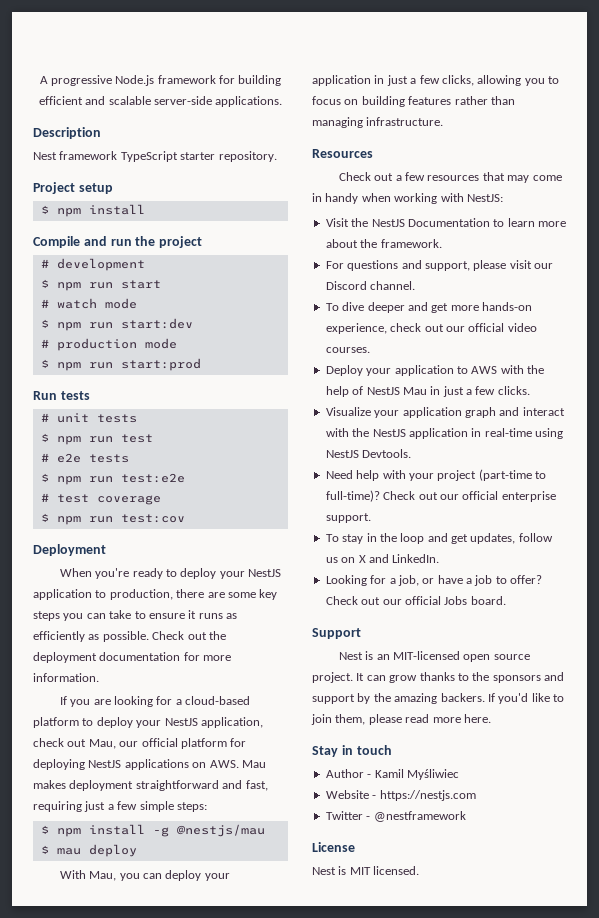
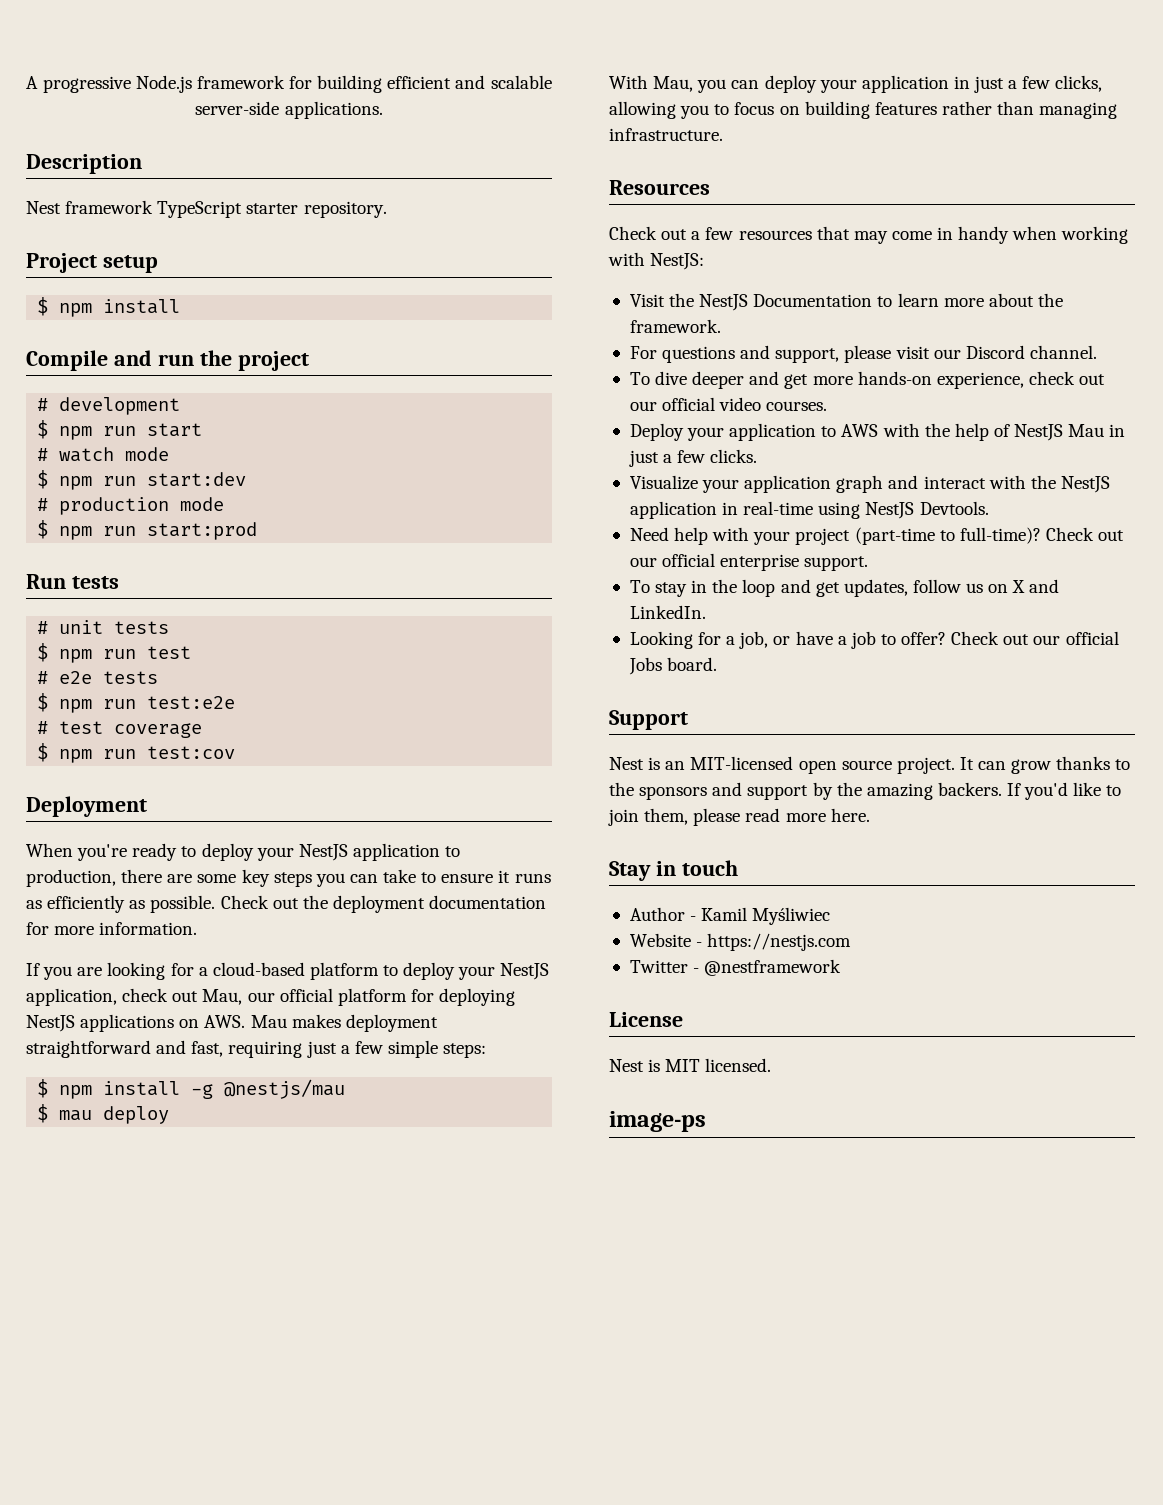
(420, 870) none -> [609,1111,706,1132] // image-ps

